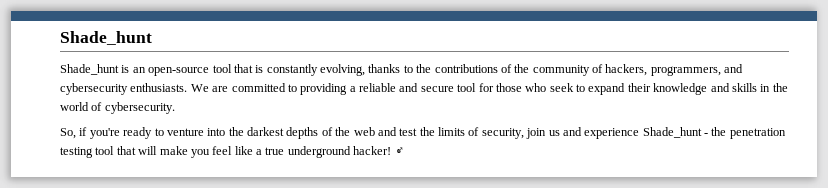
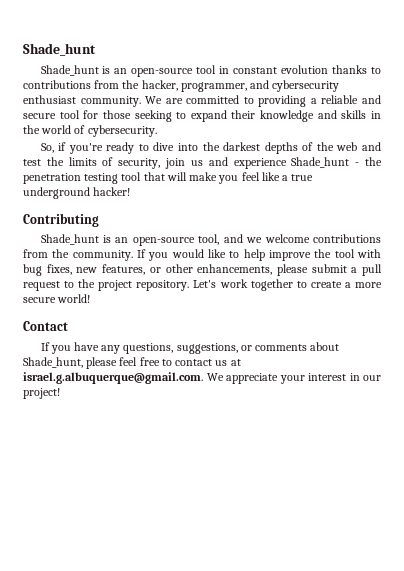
[233,64,744,76] [60,83,188,95] that is constantly evolving, thanks to the contributions of the community of hackers, programmers, and cybersecurity enthusiasts. -> [219,65,381,74] [23,80,340,92] [23,95,141,107] in constant evolution thanks to contributions from the hacker, programmer, and cybersecurity enthusiast community.
[525,83,574,92] who seek -> [134,110,172,122] seeking
[166,128,204,136] venture -> [153,142,175,151] dive
[394,147,404,155] ♂ -> [23,213,99,227] [40,234,381,246] [23,249,381,261] [23,264,382,276] [23,279,382,291] [23,294,91,303] [23,321,68,331] [40,342,340,354] [23,357,241,369] [23,372,381,384] [23,388,60,399] // Contributing // Shade_hunt is an open-source tool, and we welcome contributions from the community. If you would like to help improve the tool with bug fixes, new features, or other enhancements, please submit a pull request to the project repository. Let's work together to create a more secure world! // Contact // If you have any questions, suggestions, or comments about Shade_hunt, please feel free to contact us at israel.g.albuquerque@gmail.com. We appreciate your interest in our project!

